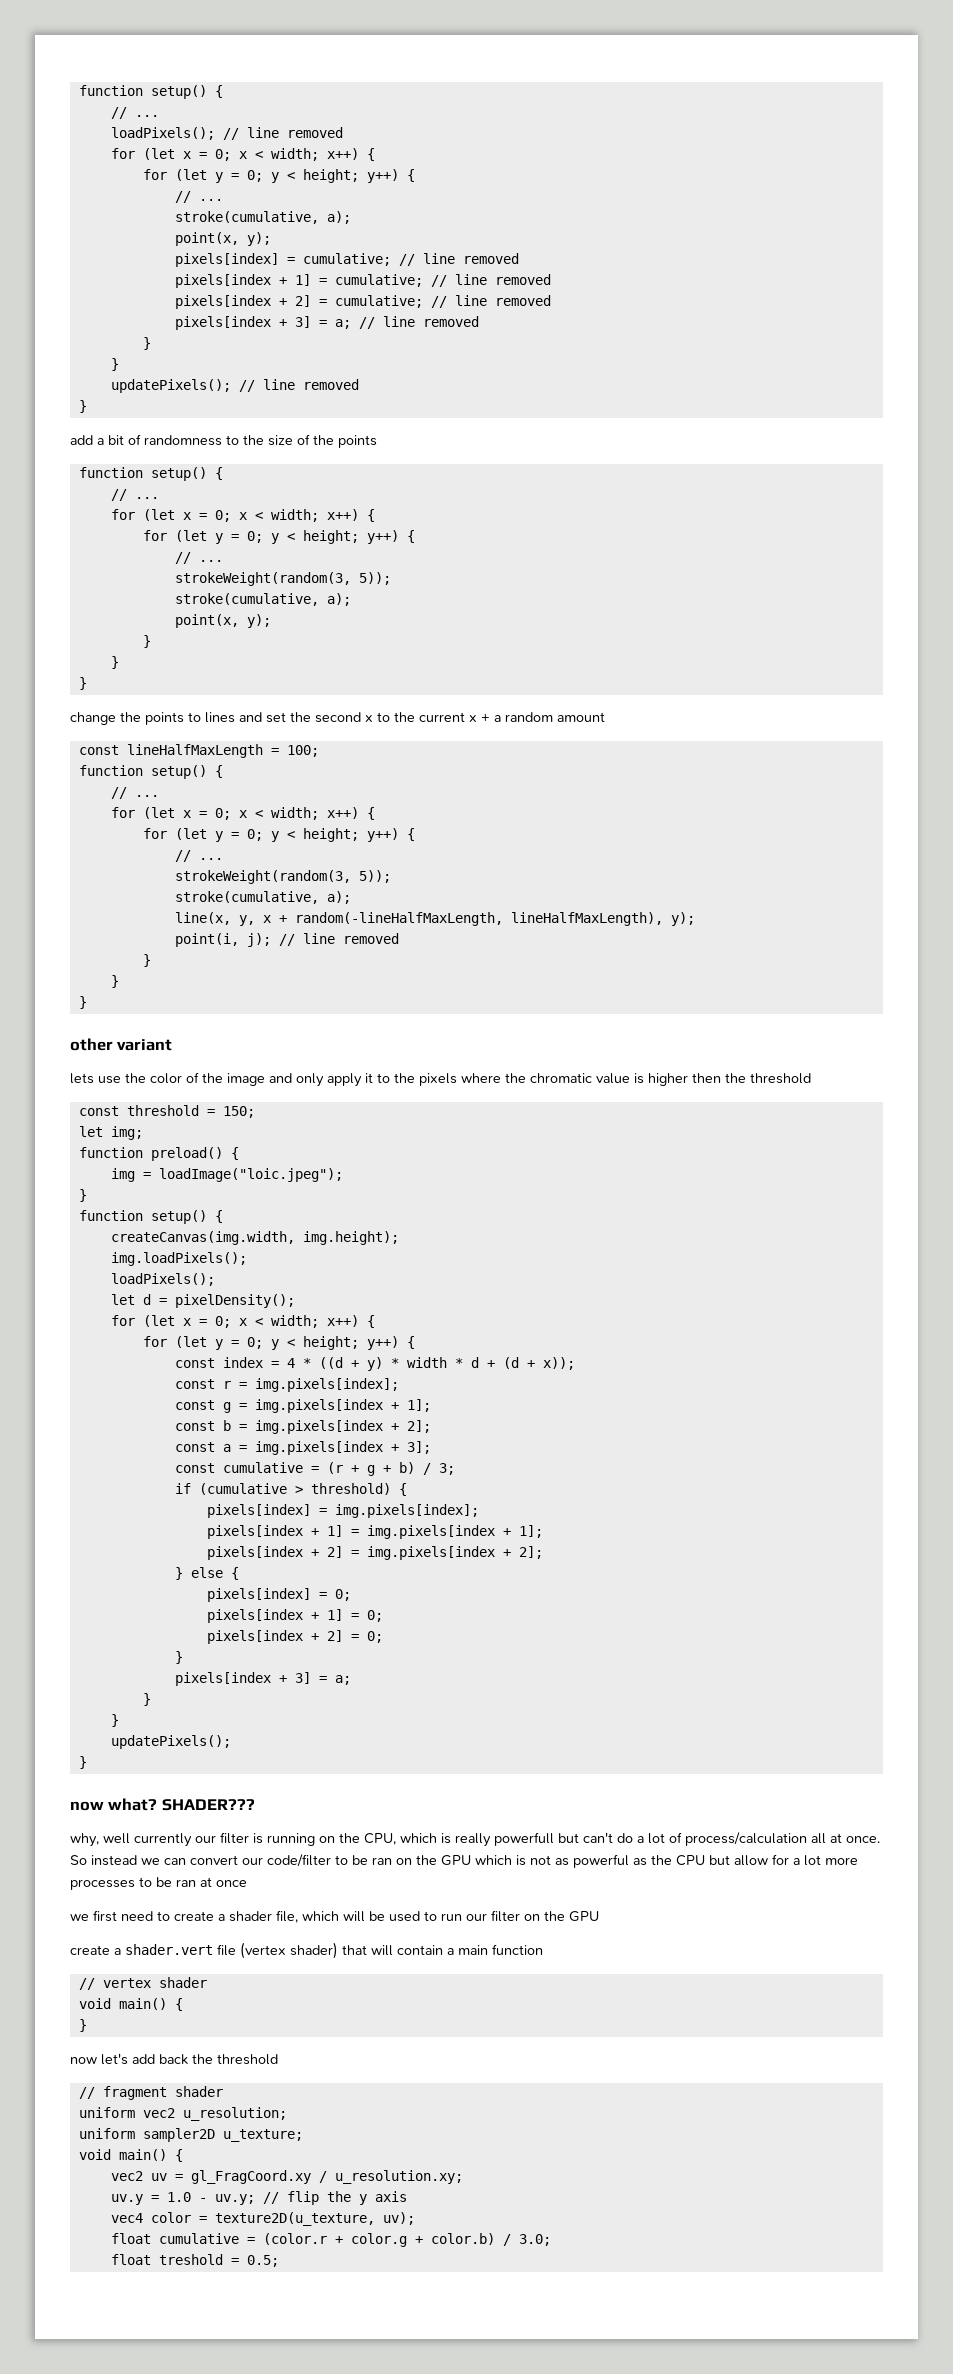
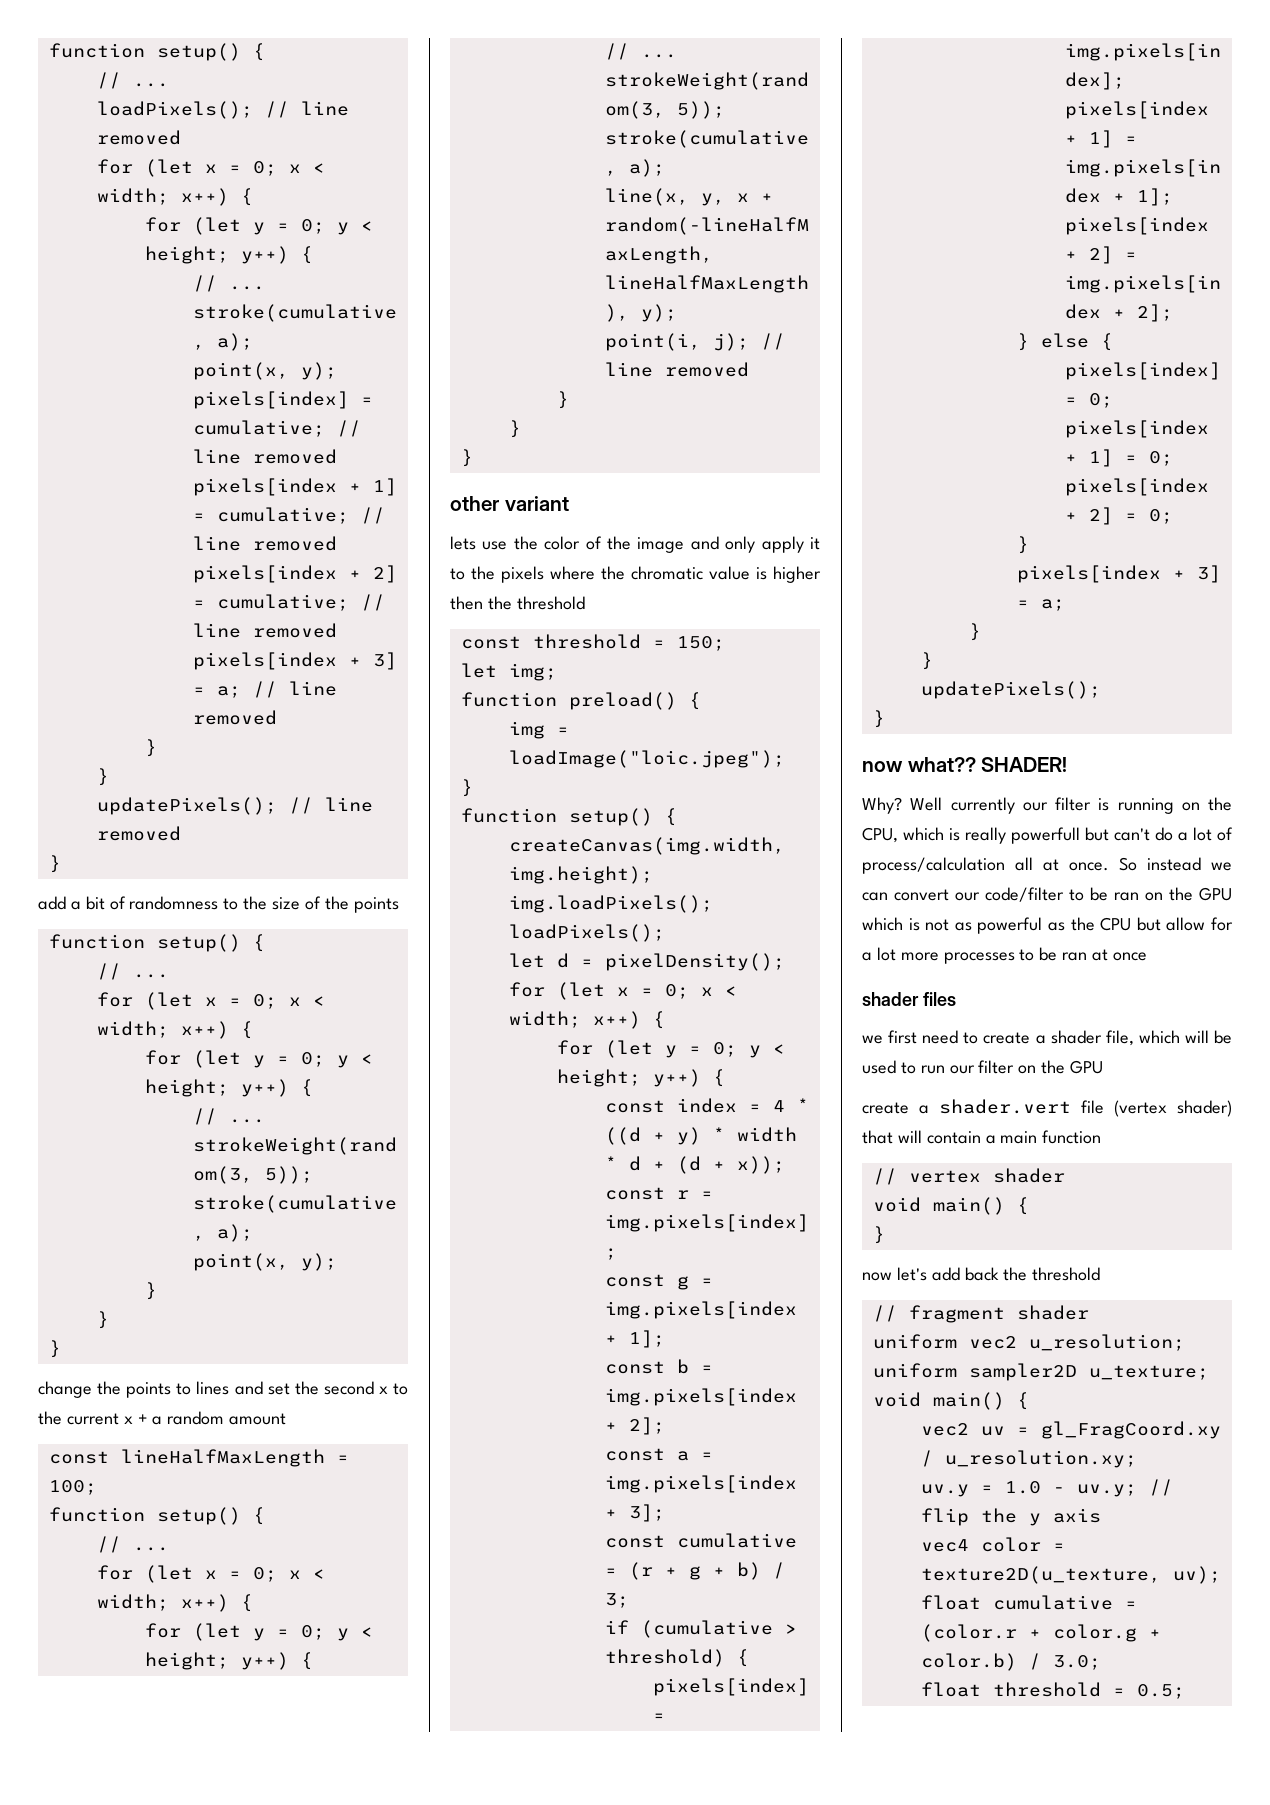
[108,1798,255,1811] [70,1833,130,1847] what? SHADER??? // why, well -> [907,757,1068,772] [862,797,943,814] what?? SHADER! // Why? Well
(247, 1883) none -> [862,992,956,1006] // shader files
[158,2254,223,2265] treshold -> [992,1682,1101,1697] threshold

